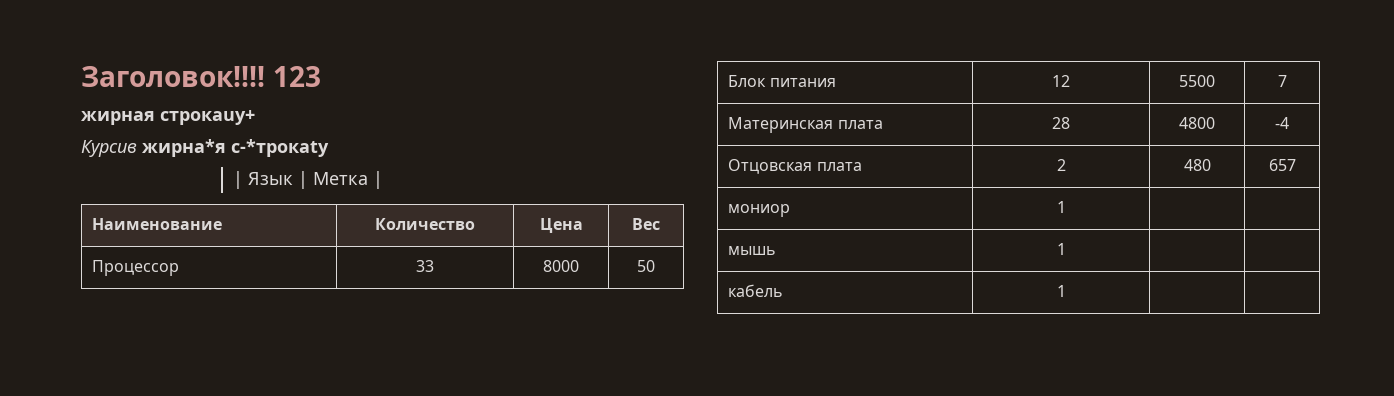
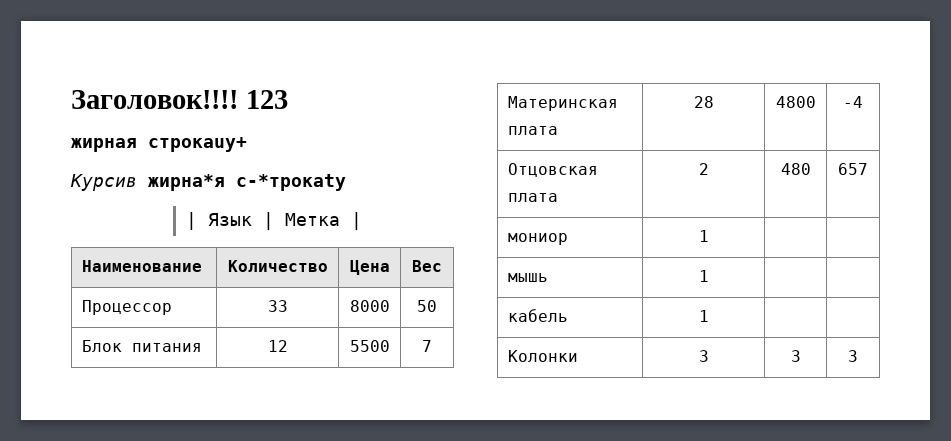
(1066, 291) none -> [507,350,578,362] [698,350,709,362] [790,350,801,362] [848,350,858,362] // Колонки | 3 | 3 | 3

